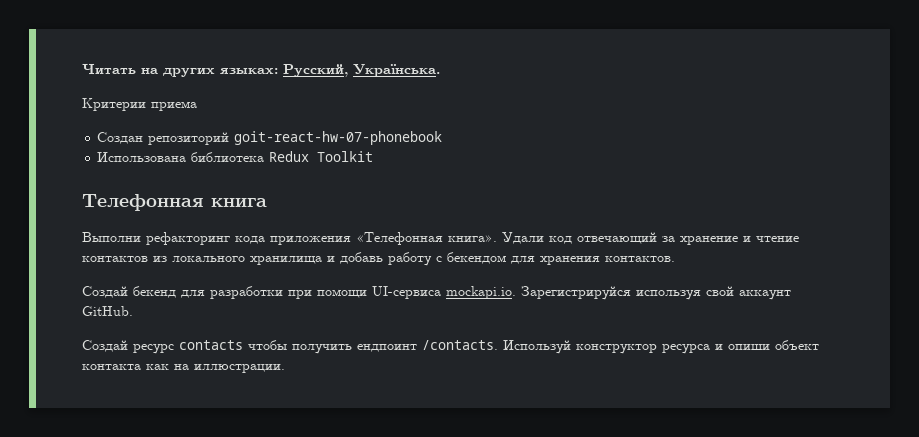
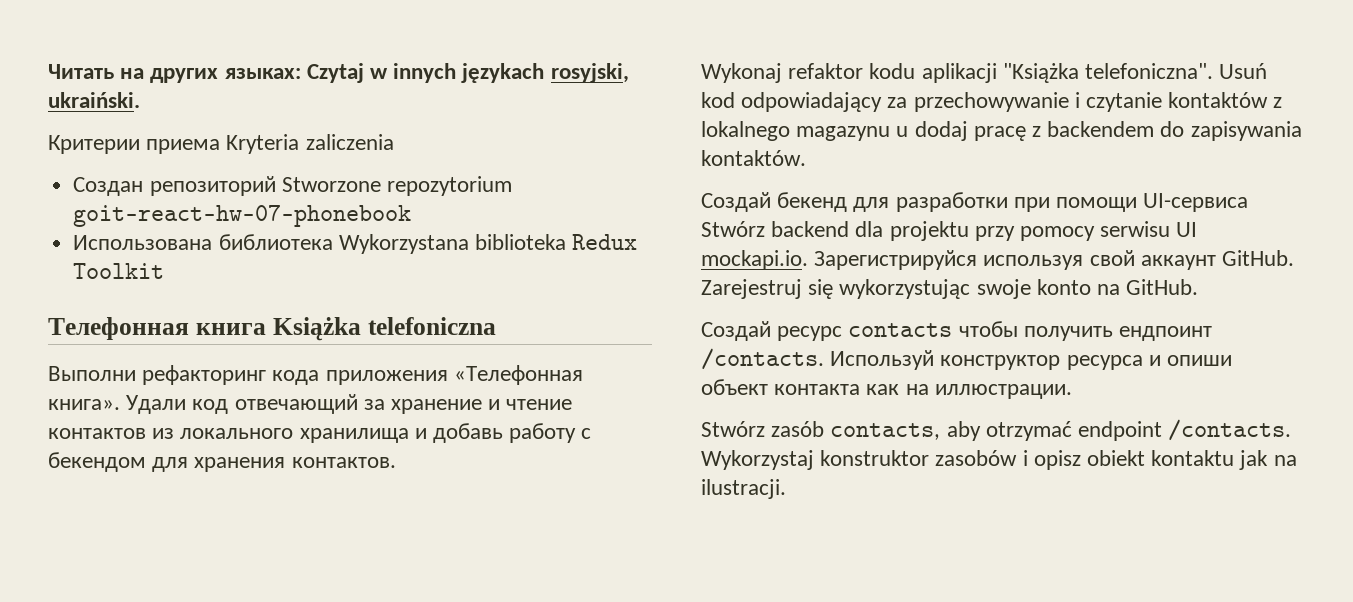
[283,64,440,77] Русский, Українська. -> [306,63,629,83] [48,92,140,108] Czytaj w innych językach rosyjski, ukraiński.
(197, 106) none -> [226,134,394,154] Kryteria zaliczenia
(230, 138) none -> [281,176,512,196] Stworzone repozytorium
(265, 157) none -> [338,234,566,254] Wykorzystana biblioteka
(267, 202) none -> [272,317,496,341] Książka telefoniczna
(675, 259) none -> [701,63,1268,83] [701,92,1283,112] [701,121,1302,141] [701,150,806,166] // Wykonaj refaktor kodu aplikacji "Książka telefoniczna". Usuń kod odpowiadający za przechowywanie i czytanie kontaktów z lokalnego magazynu u dodaj pracę z backendem do zapisywania kontaktów.
(441, 292) none -> [701,221,1198,241] Stwórz backend dla projektu przy pomocy serwisu UI
(133, 311) none -> [701,279,1199,299] Zarejestruj się wykorzystując swoje konto na GitHub.
(285, 368) none -> [701,419,1292,441] [701,450,1297,470] [701,479,786,499] // Stwórz zasób contacts, aby otrzymać endpoint /contacts. Wykorzystaj konstruktor zasobów i opisz obiekt kontaktu jak na ilustracji.

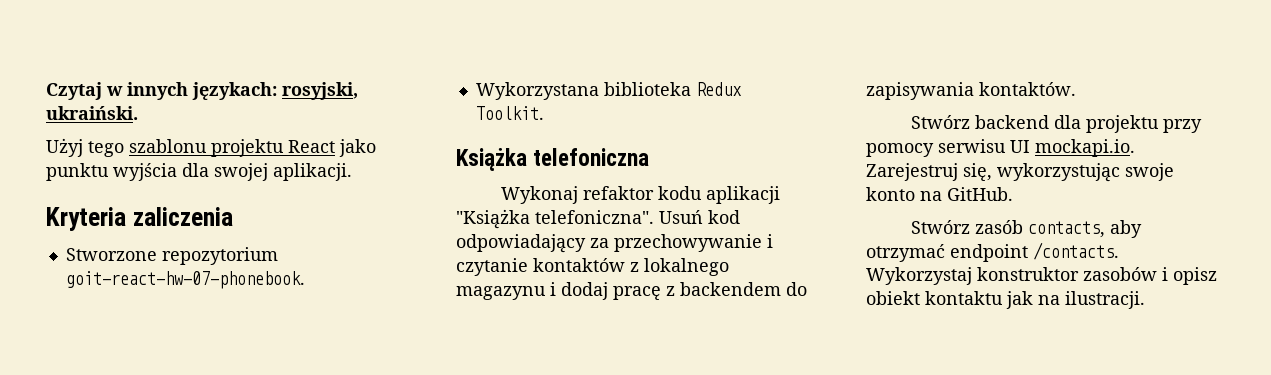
[48,64,301,83] Читать на других языках: -> (46, 91) none
[461,63,545,83] językach -> [192,82,277,100] językach:
[48,134,394,154] [73,176,512,196] [73,205,412,227] [73,234,638,254] [73,263,165,279] [48,317,496,341] [48,365,583,385] [48,394,573,414] [48,423,592,443] [48,452,396,472] Критерии приема Kryteria zaliczenia // Создан репозиторий Stworzone repozytorium goit-react-hw-07-phonebook // Использована библиотека Wykorzystana biblioteka Redux Toolkit // Телефонная книга Książka telefoniczna // Выполни рефакторинг кода приложения «Телефонная книга». Удали код отвечающий за хранение и чтение контактов из локального хранилища и добавь работу с бекендом для хранения контактов. -> [46,138,376,157] [46,163,352,181] [46,207,233,231] [65,247,278,265] [65,271,305,289] [475,82,742,100] [475,106,544,120] [456,148,650,171] Użyj tego szablonu projektu React jako punktu wyjścia dla swojej aplikacji. // Kryteria zaliczenia // Stworzone repozytorium goit-react-hw-07-phonebook. // Wykorzystana biblioteka Redux Toolkit. // Książka telefoniczna
[896,126,909,137] u -> [550,282,556,296] i
[701,192,1249,212] Создай бекенд для разработки при помощи UI-сервиса -> (1076, 89) none
[814,250,1295,270] [701,279,834,299] Зарегистрируйся используя свой аккаунт GitHub. Zarejestruj się -> [866,163,992,181] Zarejestruj się,
[701,321,1213,341] [701,348,1233,370] [701,379,1072,399] // Создай ресурс contacts чтобы получить ендпоинт /contacts. Используй конструктор ресурса и опиши объект контакта как на иллюстрации. -> (1013, 194) none

